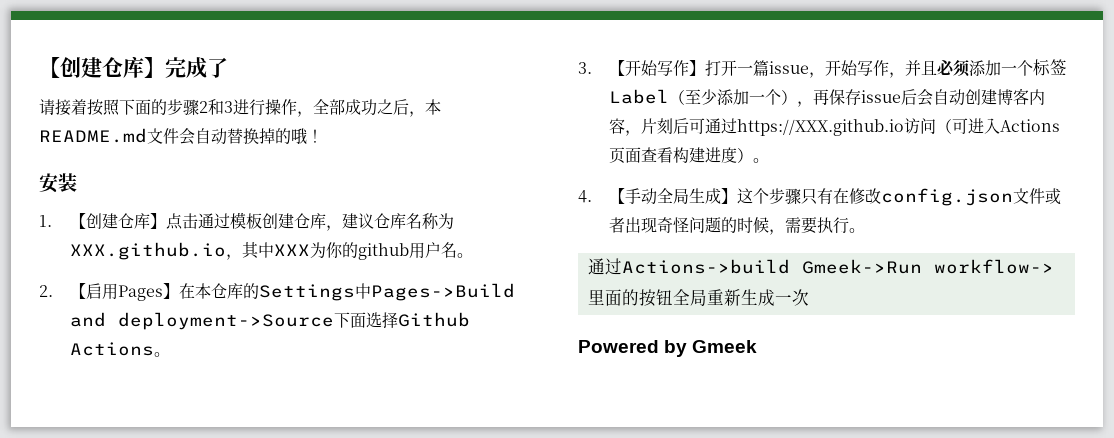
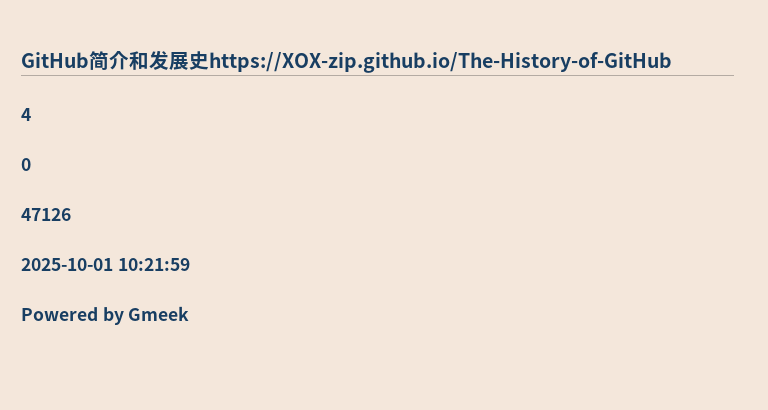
[39,56,228,79] [39,99,441,117] [39,128,323,145] [39,173,77,193] [39,212,454,231] [69,242,473,260] [39,283,515,301] [69,312,470,330] [69,342,170,357] [578,59,1067,78] [608,88,1045,107] [608,118,1060,136] [608,147,769,164] [578,188,1061,206] [608,217,865,235] [587,258,1054,275] [587,289,809,307] 【创建仓库】完成了 // 请接着按照下面的步骤2和3进行操作，全部成功之后，本README.md文件会自动替换掉的哦！ // 安装 // 1.【创建仓库】点击通过模板创建仓库，建议仓库名称为XXX.github.io，其中XXX为你的github用户名。 // 2.【启用Pages】在本仓库的Settings中Pages->Build and deployment->Source下面选择Github Actions。 // 3.【开始写作】打开一篇issue，开始写作，并且必须添加一个标签Label（至少添加一个），再保存issue后会自动创建博客内容，片刻后可通过https://XXX.github.io访问（可进入Actions页面查看构建进度）。 // 4.【手动全局生成】这个步骤只有在修改config.json文件或者出现奇怪问题的时候，需要执行。 // 通过Actions->build Gmeek->Run workflow->里面的按钮全局重新生成一次 -> [21,50,672,73] [21,108,31,121] [21,158,31,171] [21,208,71,221] [21,258,190,271] GitHub简介和发展史https://XOX-zip.github.io/The-History-of-GitHub // 4 // 0 // 47126 // 2025-10-01 10:21:59

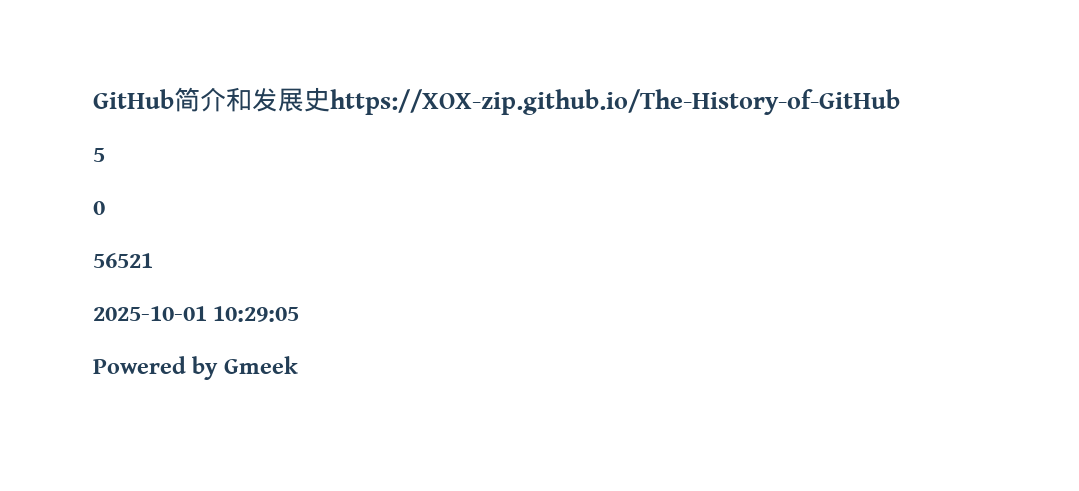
[21,108,31,121] 4 -> [93,148,105,162] 5
[21,208,71,221] 47126 -> [93,253,153,268] 56521
[117,258,190,271] 10:21:59 -> [213,306,300,322] 10:29:05

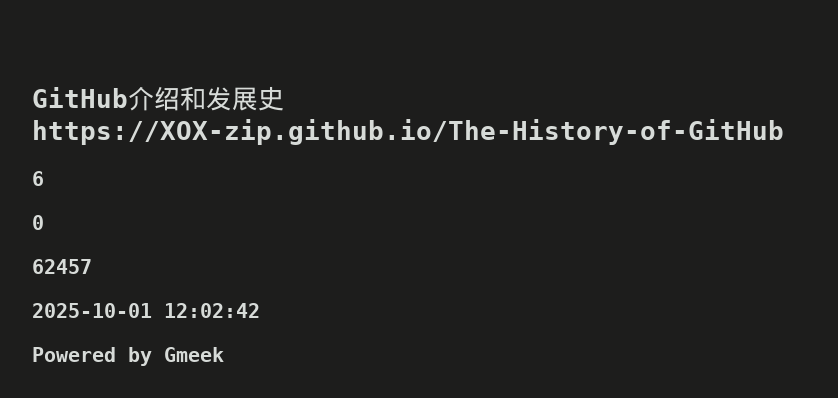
[174,87,226,112] 简介 -> [128,86,180,111] 介绍
[93,148,105,162] 5 -> [32,171,44,186] 6
[93,253,153,268] 56521 -> [32,259,92,274] 62457
[213,306,300,322] 10:29:05 -> [164,303,260,318] 12:02:42

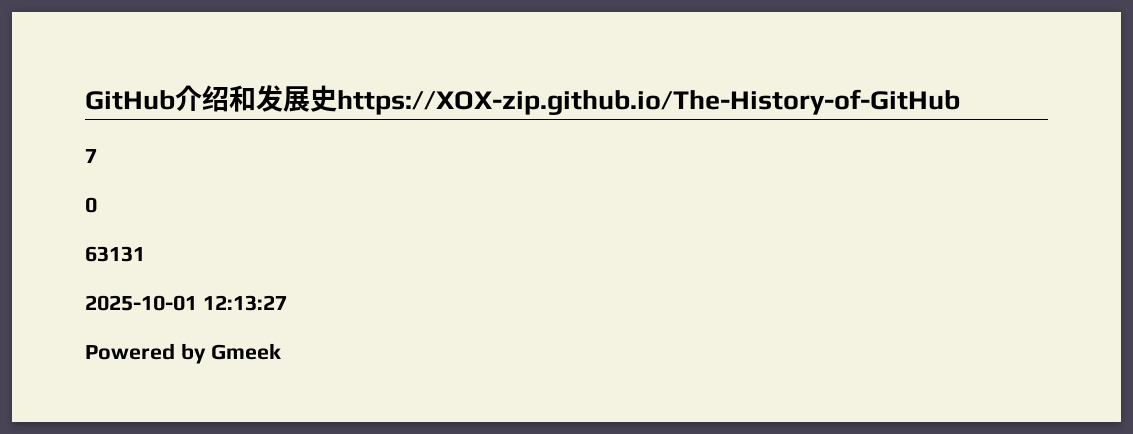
[32,171,44,186] 6 -> [85,149,97,163] 7
[32,259,92,274] 62457 -> [85,246,145,262] 63131
[164,303,260,318] 12:02:42 -> [202,295,287,311] 12:13:27

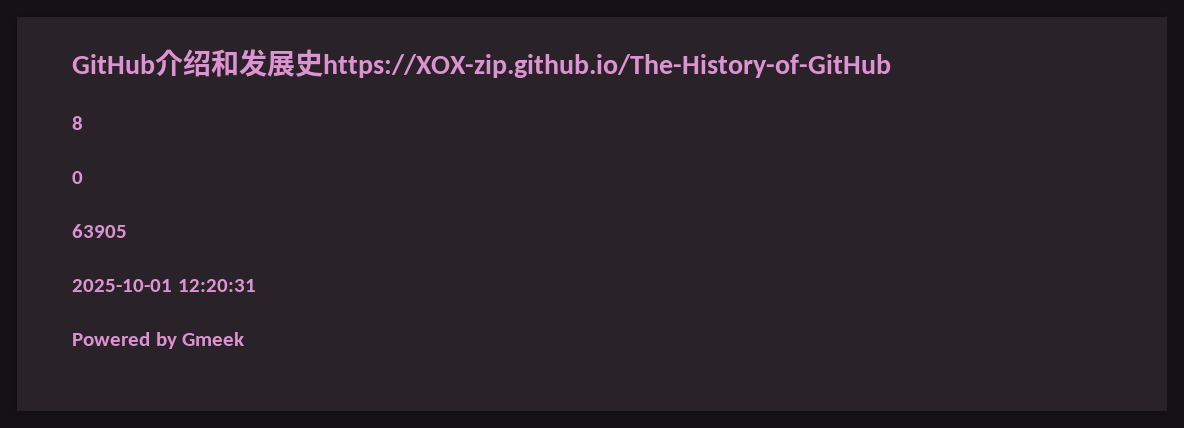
[85,149,97,163] 7 -> [72,116,83,130] 8
[85,246,145,262] 63131 -> [72,224,127,238] 63905
[202,295,287,311] 12:13:27 -> [177,279,256,292] 12:20:31

